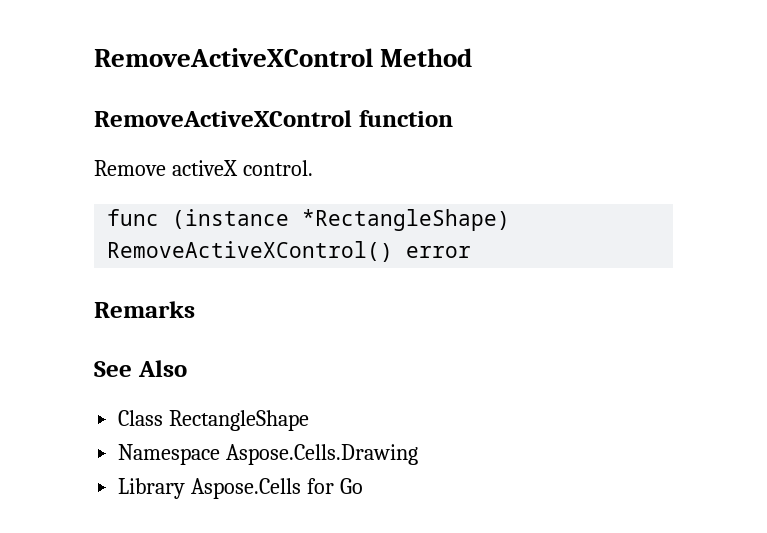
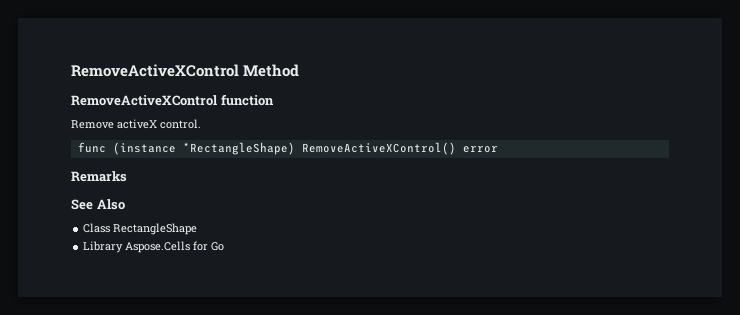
[118,444,419,465] // Namespace Aspose.Cells.Drawing -> (198, 229) none

